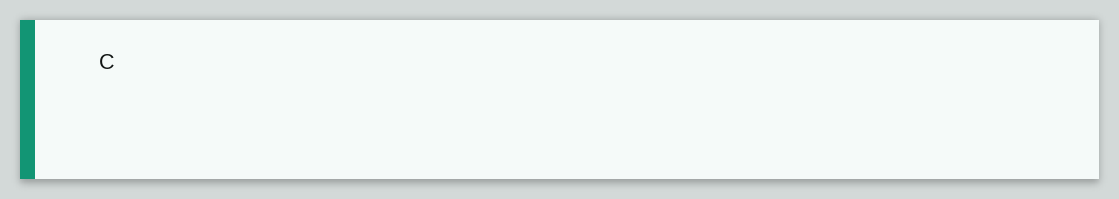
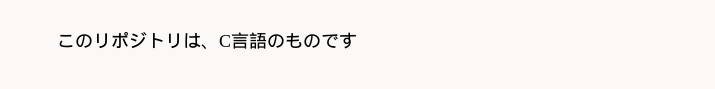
[99,54,115,69] C -> [57,31,357,50] このリポジトリは、C言語のものです

